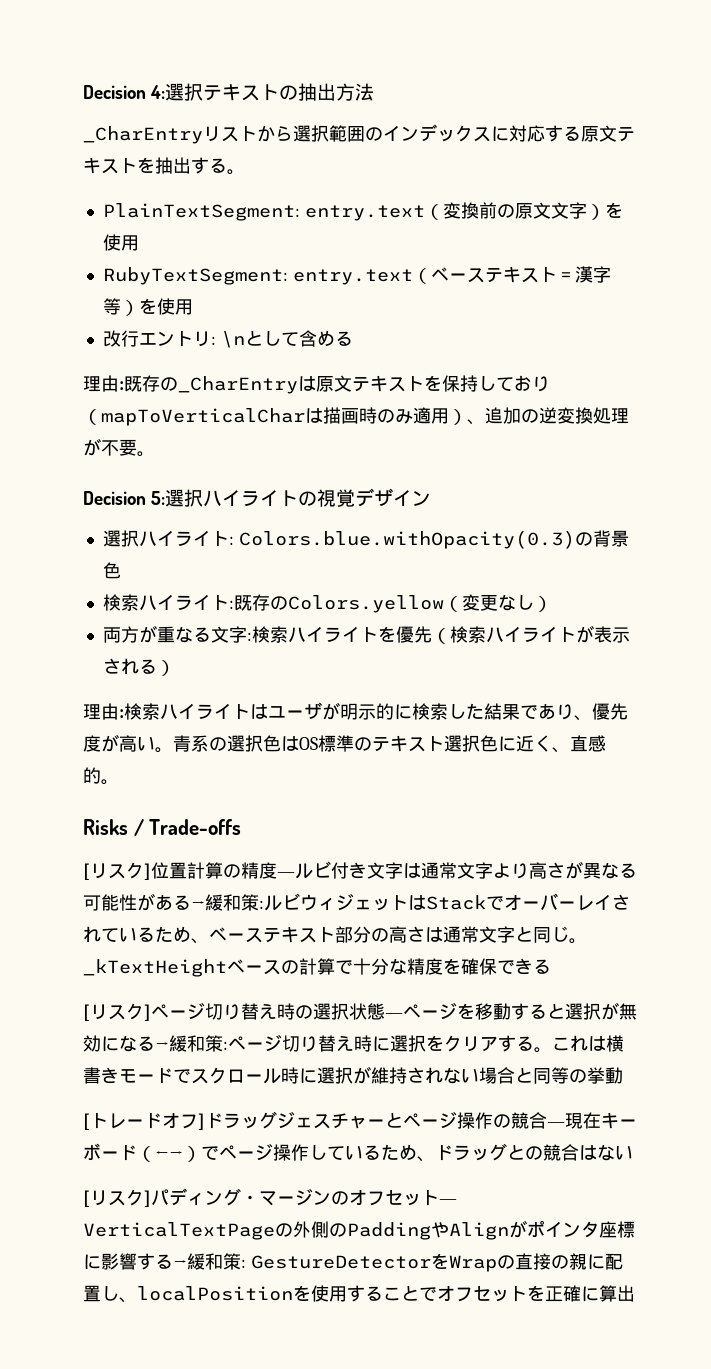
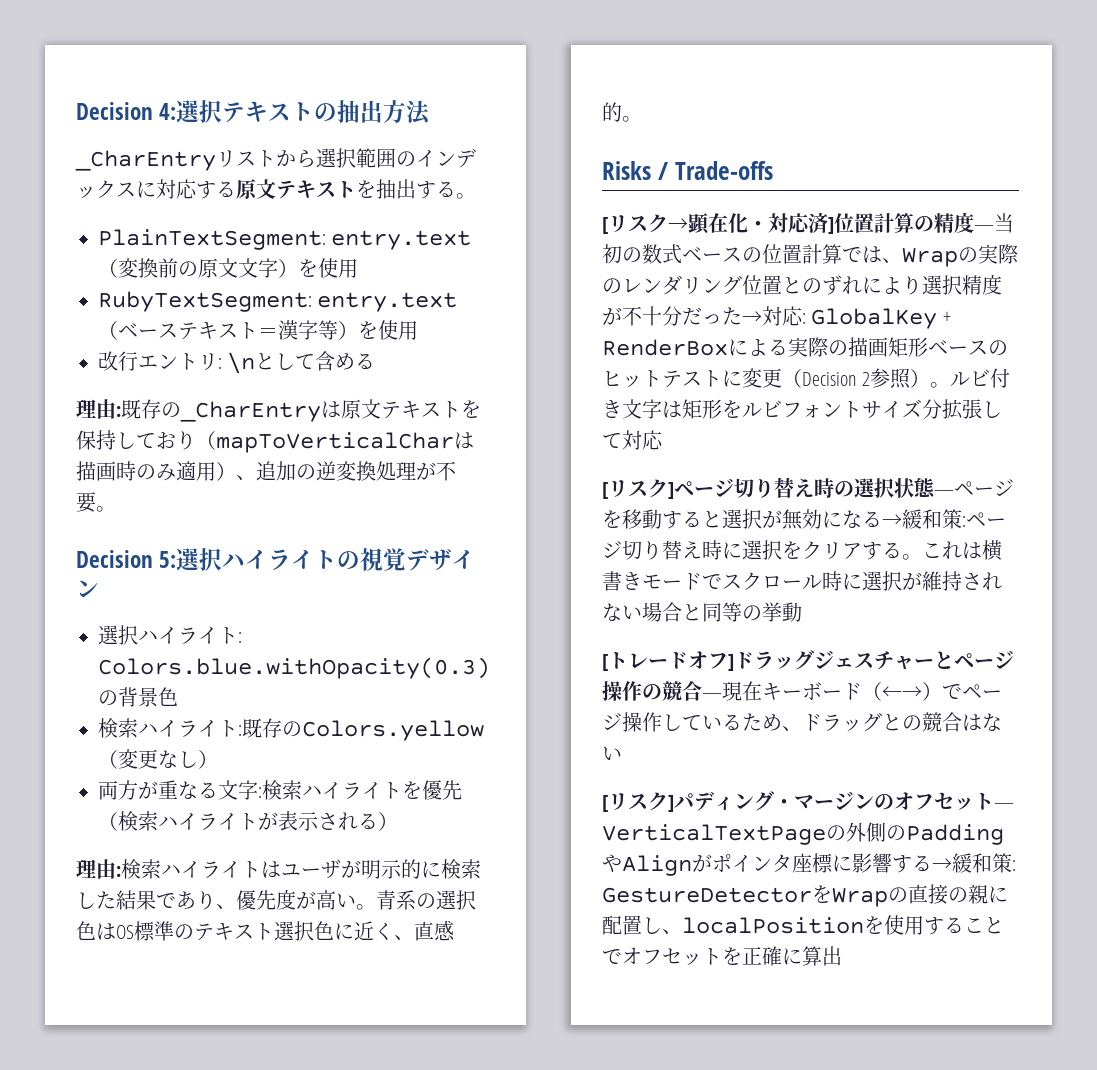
(144, 870) none -> [668,212,828,234] →顕在化・対応済
[295,861,637,879] [83,893,630,911] [83,926,587,944] [83,958,551,977] ルビ付き文字は通常文字より高さが異なる可能性がある→緩和策:ルビウィジェットはStackでオーバーレイされているため、ベーステキスト部分の高さは通常文字と同じ。_kTextHeightベースの計算で十分な精度を確保できる -> [994,213,1014,233] [602,244,1018,267] [602,274,1002,295] [602,306,951,329] [602,337,1008,357] [602,368,1011,389] [602,399,1002,420] [602,430,663,450] 当初の数式ベースの位置計算では、Wrapの実際のレンダリング位置とのずれにより選択精度が不十分だった→対応: GlobalKey + RenderBoxによる実際の描画矩形ベースのヒットテストに変更（Decision 2参照）。ルビ付き文字は矩形をルビフォントサイズ分拡張して対応

